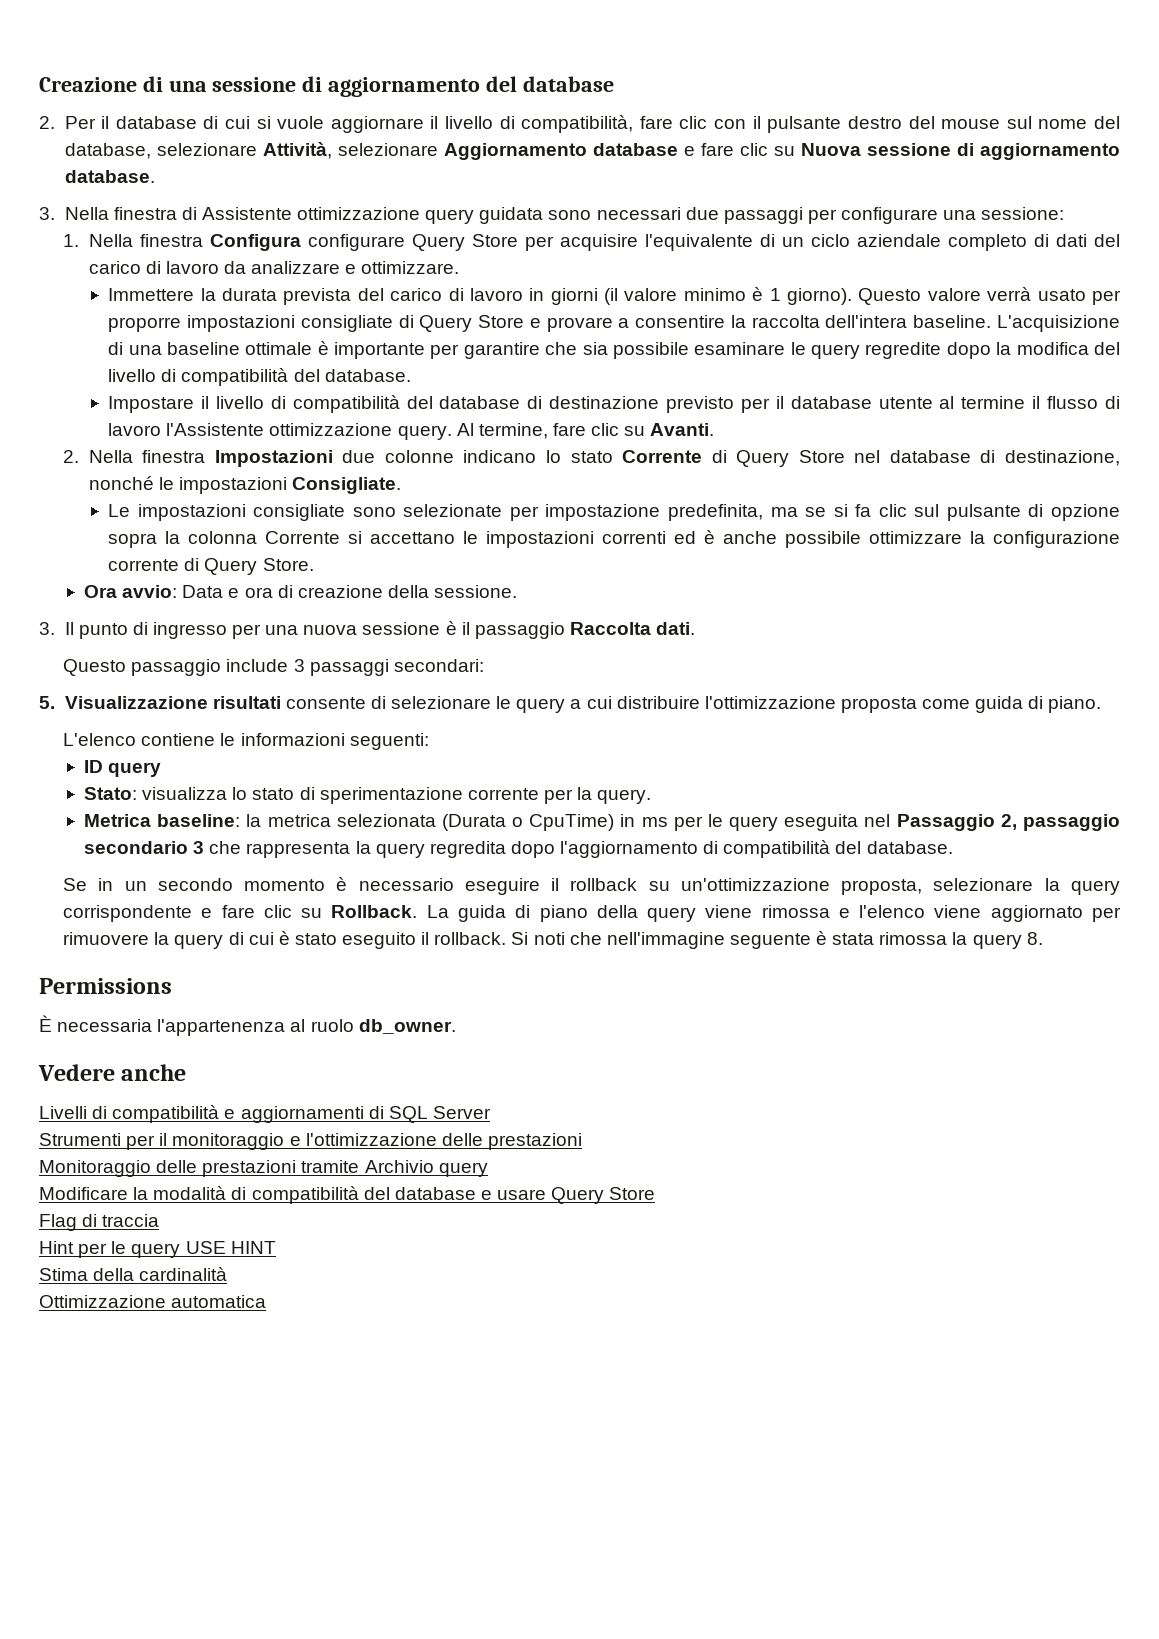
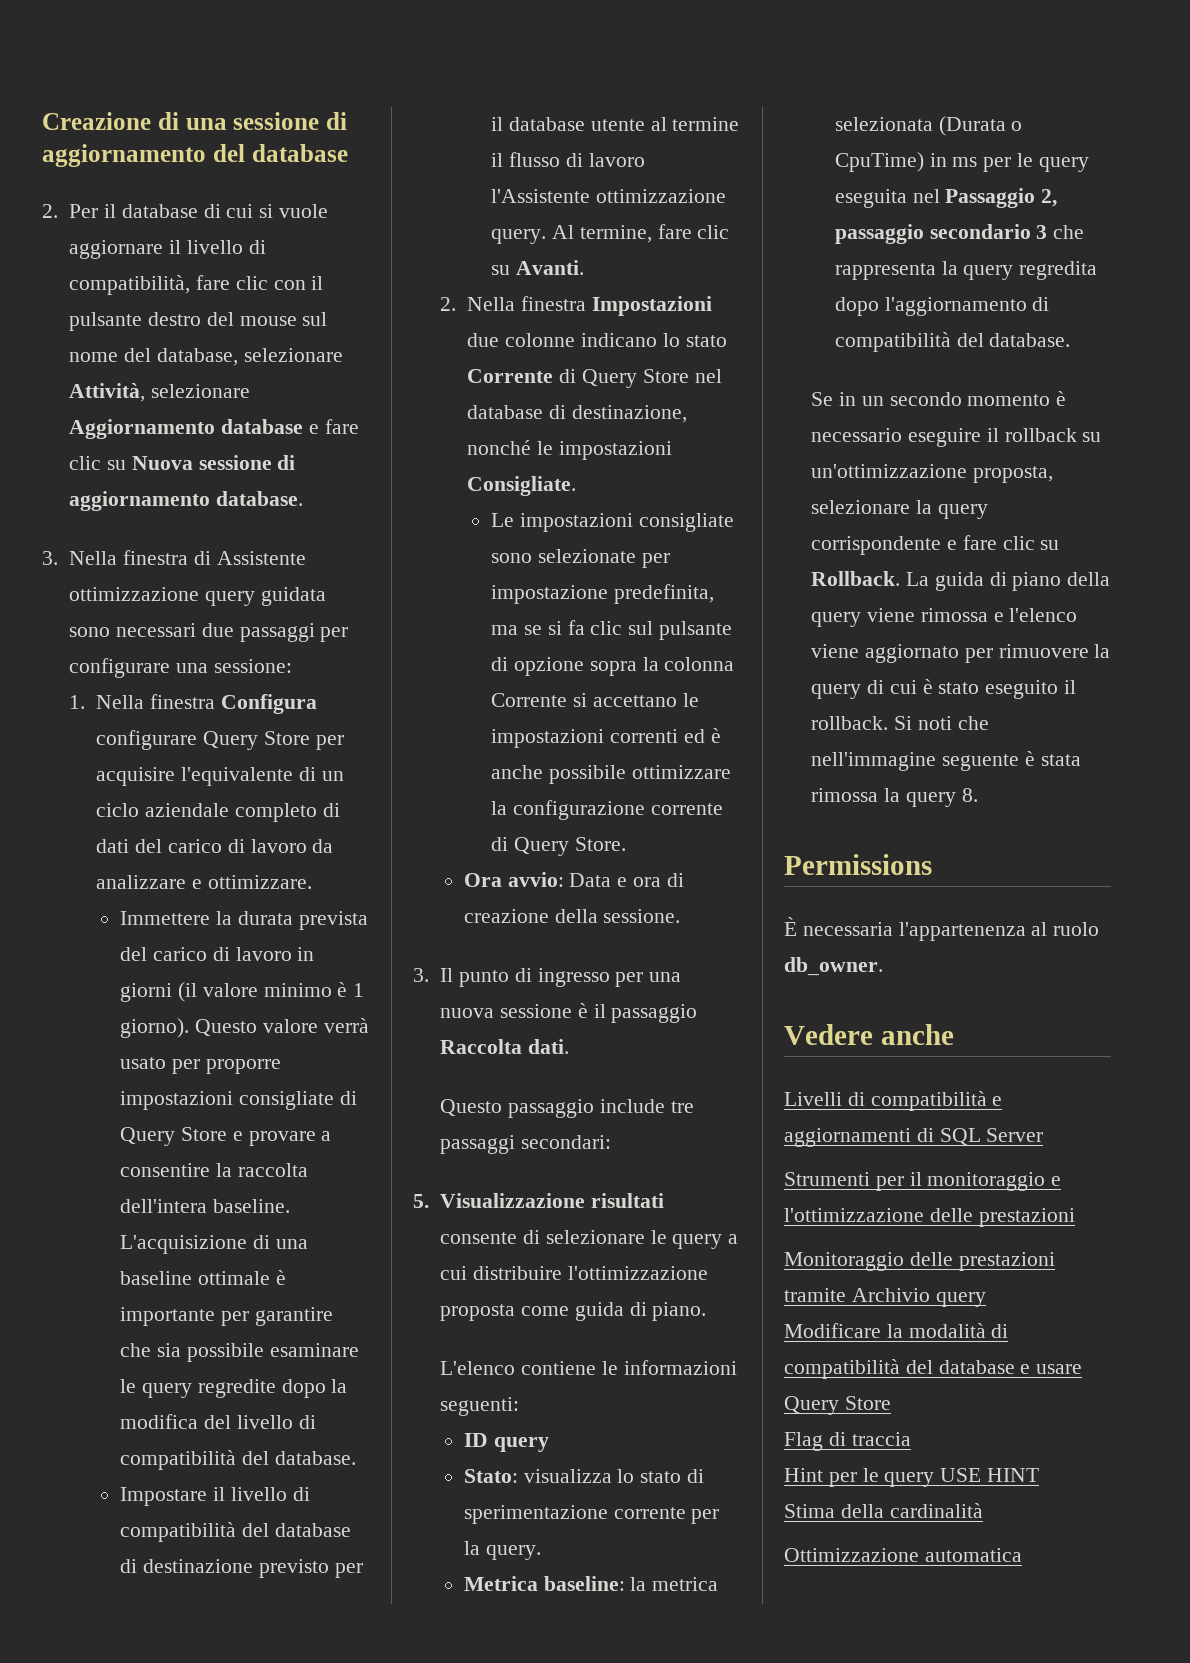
[293,659,305,672] 3 -> [670,1101,694,1113] tre

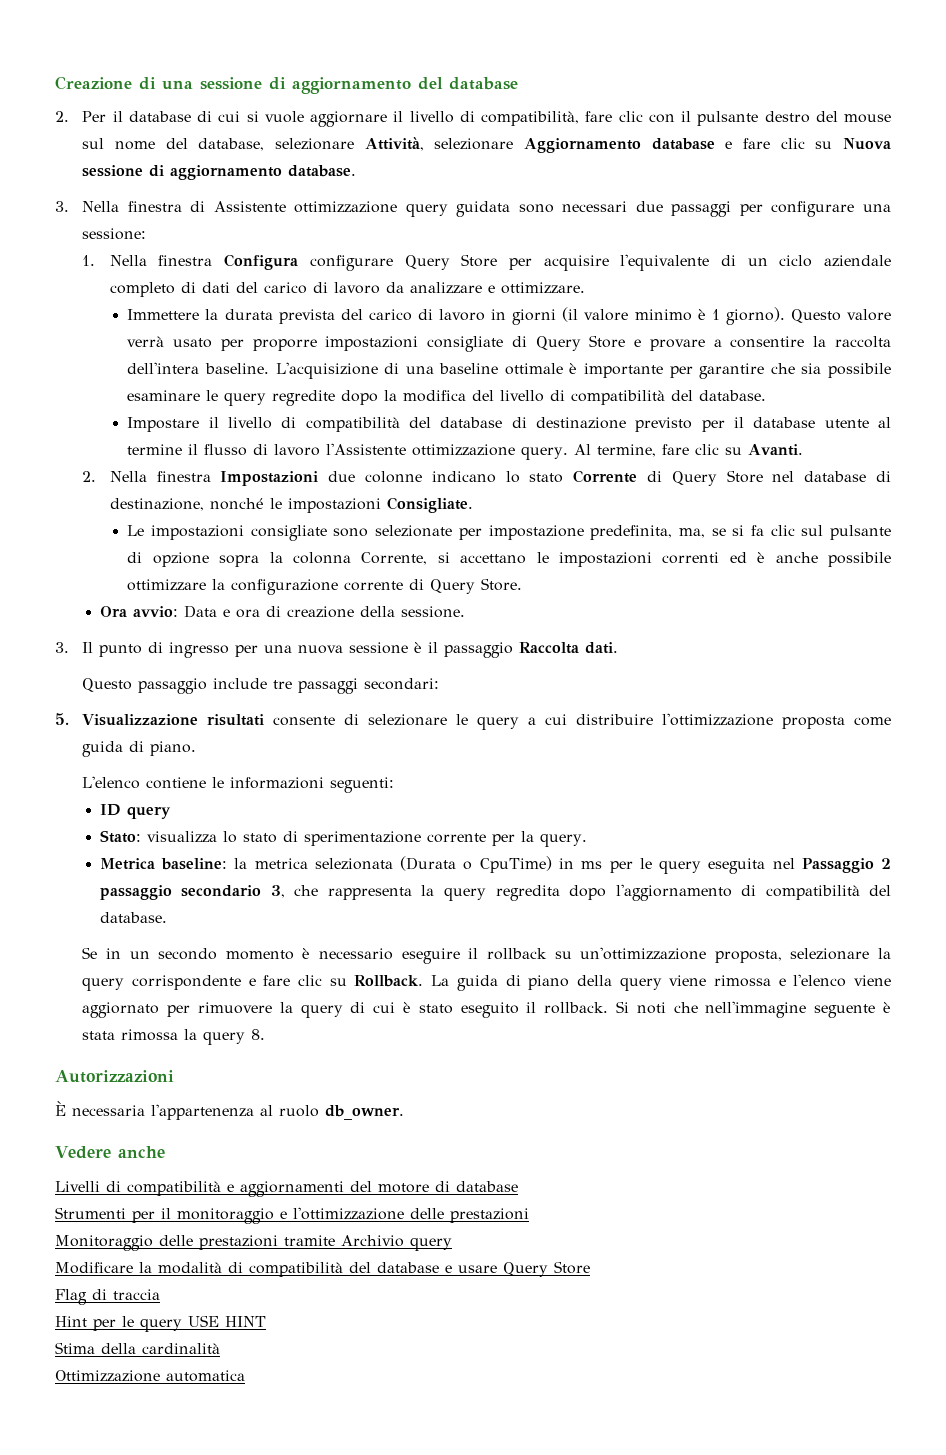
[491,625,519,635] ma -> [678,528,705,538] ma,
[491,693,568,707] Corrente -> [361,552,428,565] Corrente,
[1041,189,1058,207] 2, -> [880,858,891,869] 2
[1036,225,1048,239] 3 -> [270,885,285,898] 3,
[784,854,932,875] Permissions -> [55,1070,174,1083] Autorizzazioni
[916,1128,1044,1145] di SQL Server -> [350,1181,518,1193] del motore di database

